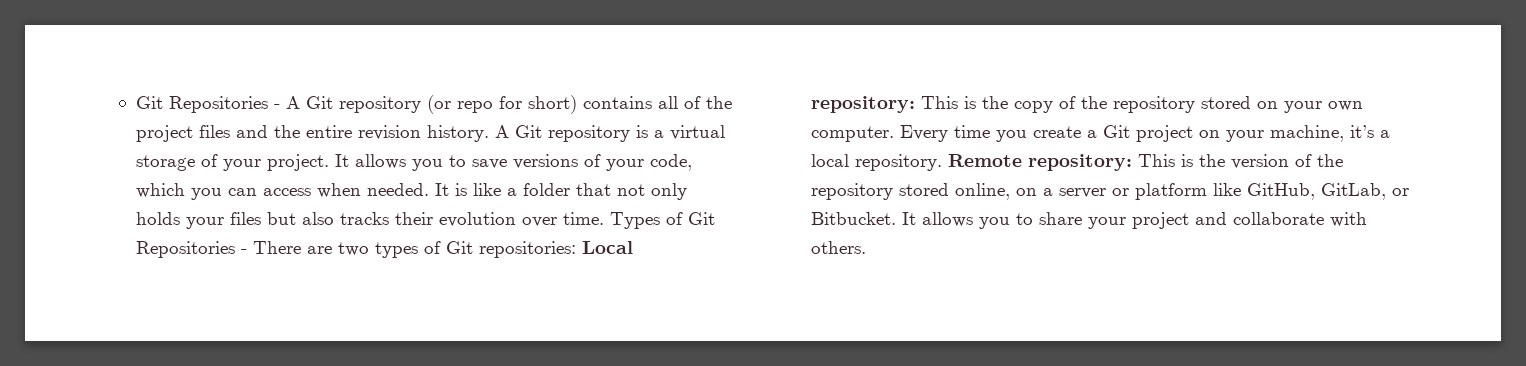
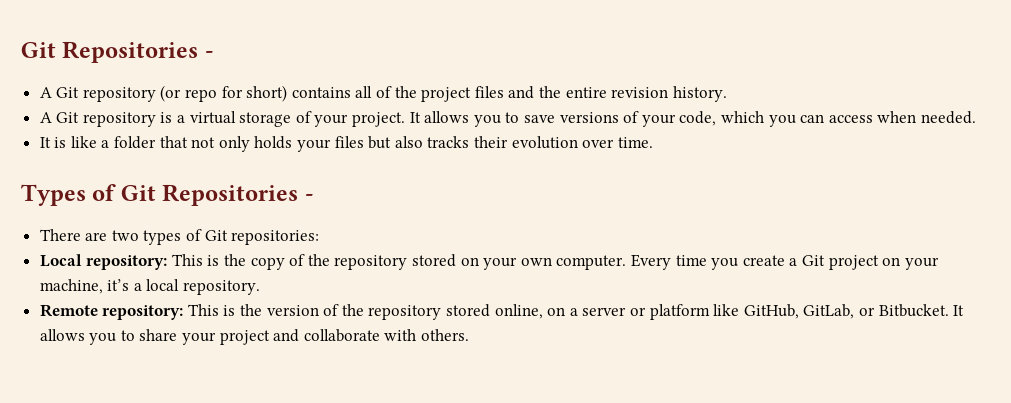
[135,96,280,113] Git Repositories - -> [21,41,214,63] Git Repositories - //
(489, 133) none -> (727, 94) //
(429, 189) none -> (976, 117) //
(604, 218) none -> (653, 142) //
(247, 251) none -> (314, 197) //
(576, 249) none -> (320, 237) //
(942, 162) none -> (261, 287) //

